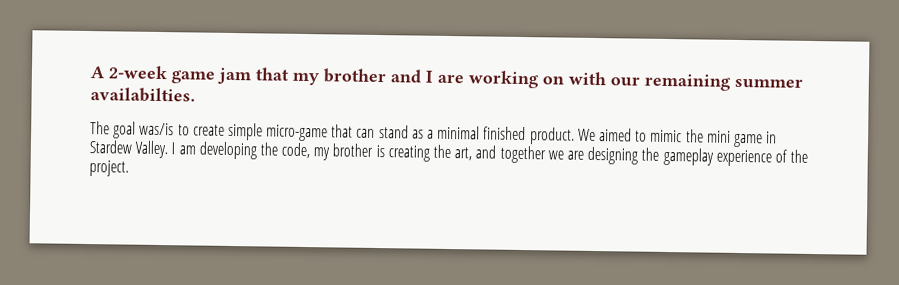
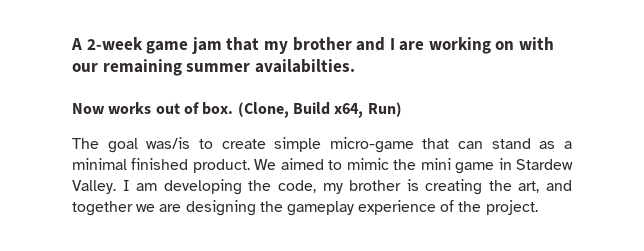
(195, 95) none -> [72,102,402,118] // Now works out of box. (Clone, Build x64, Run)

